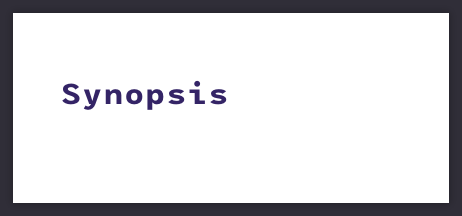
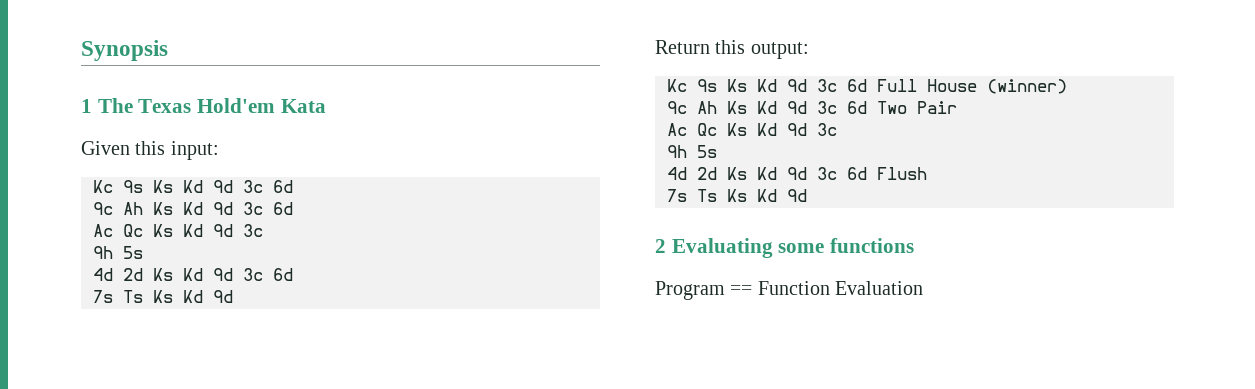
(229, 95) none -> [81,98,326,113] [81,141,219,160] [93,180,293,193] [93,202,293,215] [93,224,263,237] [93,246,143,259] [93,268,293,281] [93,290,233,303] [655,40,809,59] [667,79,1067,94] [667,101,957,114] [667,123,837,136] [667,145,717,158] [667,167,927,180] [667,189,807,202] [655,238,915,258] [655,281,924,300] // 1 The Texas Hold'em Kata // Given this input: // Kc 9s Ks Kd 9d 3c 6d // 9c Ah Ks Kd 9d 3c 6d // Ac Qc Ks Kd 9d 3c // 9h 5s // 4d 2d Ks Kd 9d 3c 6d // 7s Ts Ks Kd 9d // Return this output: // Kc 9s Ks Kd 9d 3c 6d Full House (winner) // 9c Ah Ks Kd 9d 3c 6d Two Pair // Ac Qc Ks Kd 9d 3c // 9h 5s // 4d 2d Ks Kd 9d 3c 6d Flush // 7s Ts Ks Kd 9d // 2 Evaluating some functions // Program == Function Evaluation

